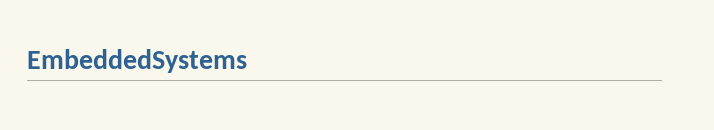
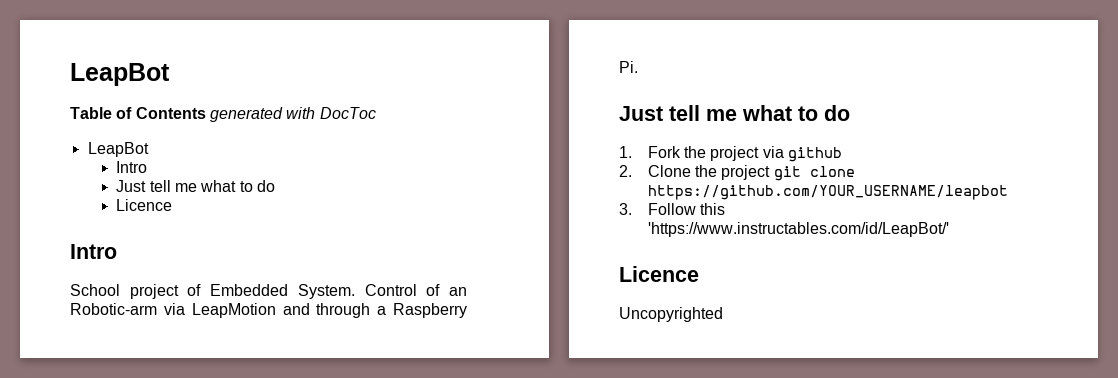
[27,49,247,73] EmbeddedSystems -> [70,63,170,86] [70,107,376,122] [87,142,149,157] [116,161,148,173] [116,180,276,192] [116,199,173,211] [70,244,117,259] [70,284,468,299] [70,303,467,318] [619,61,638,73] [619,105,850,121] [619,146,843,162] [619,165,855,181] [647,185,1008,200] [619,203,726,215] [647,222,949,237] [619,266,699,282] [619,307,723,322] LeapBot // Table of Contents generated with DocToc // LeapBot // Intro // Just tell me what to do // Licence // Intro // School project of Embedded System. Control of an Robotic-arm via LeapMotion and through a Raspberry Pi. // Just tell me what to do // 1. Fork the project via github // 2. Clone the project git clone https://github.com/YOUR_USERNAME/leapbot // 3. Follow this 'https://www.instructables.com/id/LeapBot/' // Licence // Uncopyrighted

